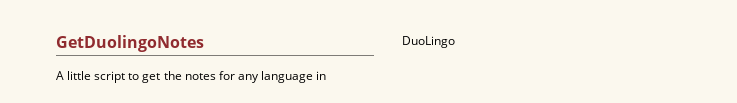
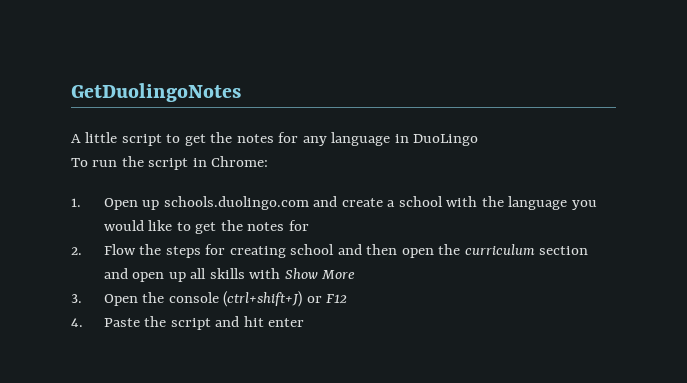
(455, 42) none -> [71,156,269,170] [71,196,597,210] [103,220,309,234] [71,244,588,258] [103,268,356,282] [71,291,348,307] [71,316,305,330] // To run the script in Chrome: // 1. Open up schools.duolingo.com and create a school with the language you would like to get the notes for // 2. Flow the steps for creating school and then open the curriculum section and open up all skills with Show More // 3. Open the console (ctrl+shift+J) or F12 // 4. Paste the script and hit enter

